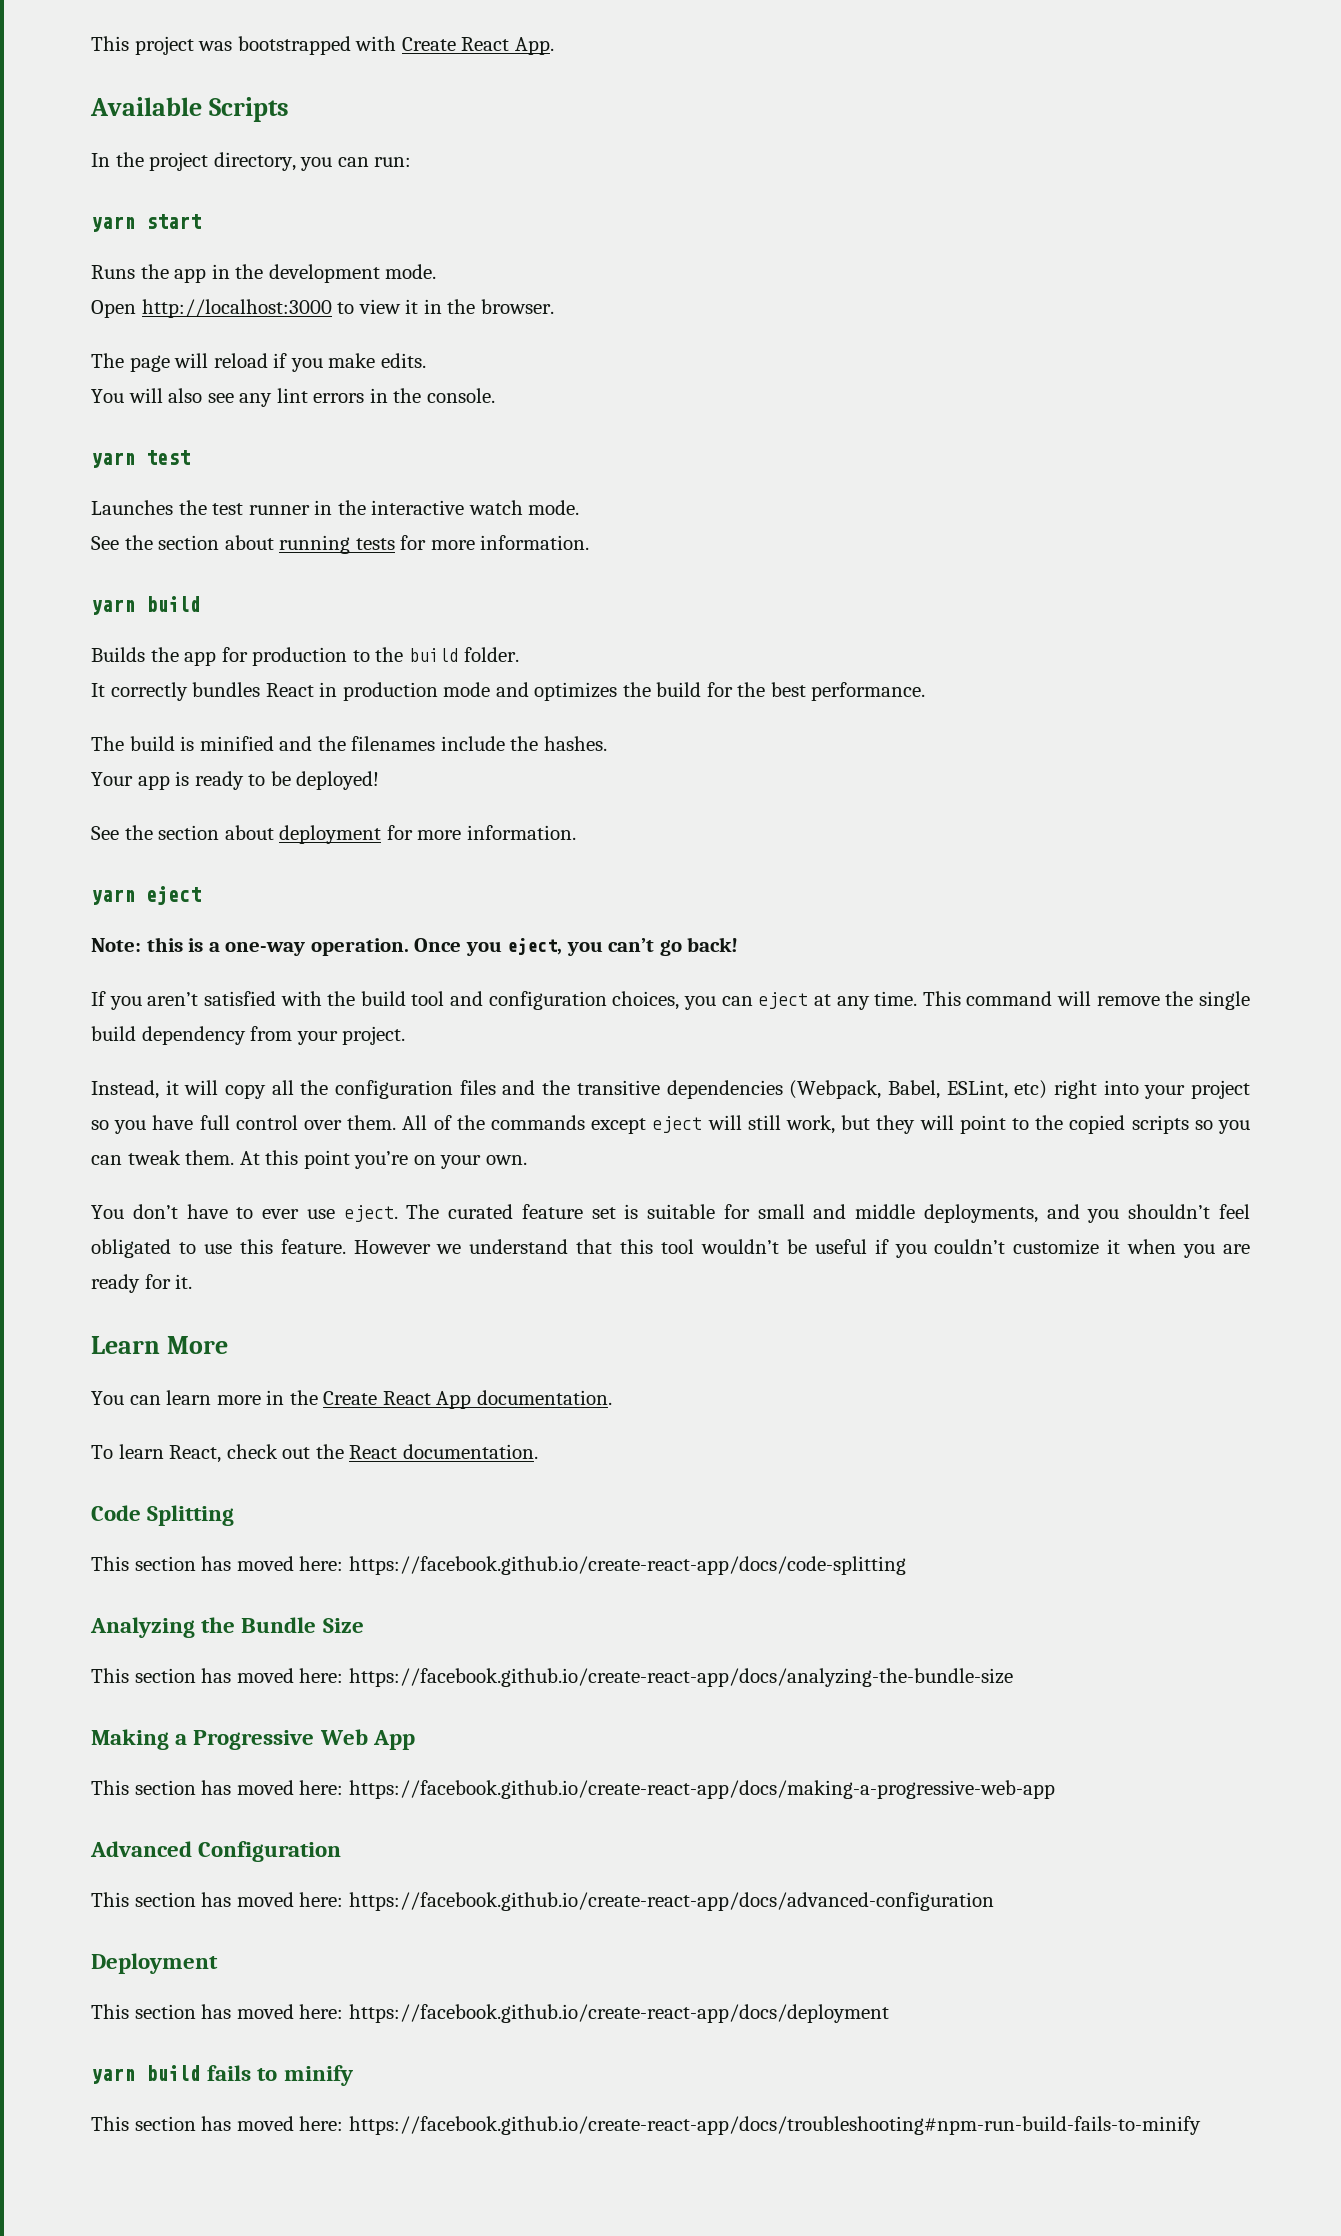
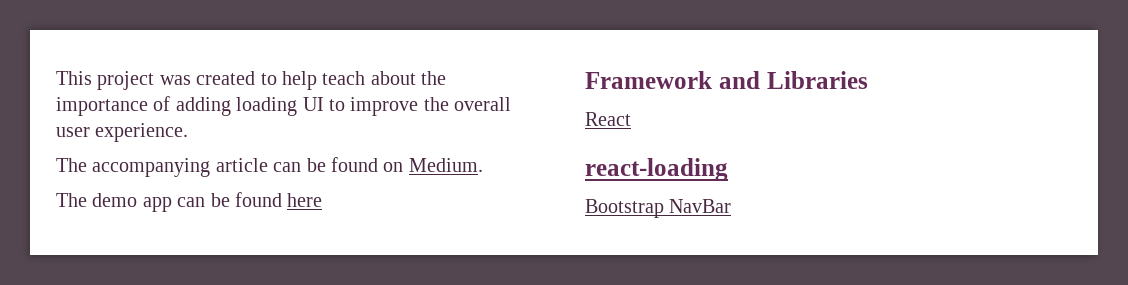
[237,36,554,55] [90,97,289,122] [91,152,412,171] [91,214,201,232] [91,264,437,283] [91,299,554,318] [91,353,426,372] [91,388,495,407] [91,450,190,468] [91,500,580,515] [91,535,590,554] [91,596,201,615] [91,647,520,666] [91,682,926,701] [91,736,607,751] [91,771,380,790] [91,825,576,844] [91,886,201,905] [91,937,739,956] [91,991,1250,1010] [91,1026,406,1045] [91,1080,1251,1099] [91,1115,1251,1134] [91,1150,527,1169] [91,1204,1251,1223] [91,1239,1251,1258] [91,1274,193,1293] [91,1336,228,1354] [91,1390,612,1409] [91,1444,538,1463] [91,1505,235,1526] [91,1556,906,1575] [90,1617,364,1638] [91,1668,1013,1687] [91,1729,415,1750] [91,1780,1055,1799] [90,1841,342,1862] [91,1892,994,1911] [91,1953,218,1974] [91,2004,889,2023] [91,2065,353,2086] [91,2116,1201,2135] bootstrapped with Create React App. // Available Scripts // In the project directory, you can run: // yarn start // Runs the app in the development mode. // Open http://localhost:3000 to view it in the browser. // The page will reload if you make edits. // You will also see any lint errors in the console. // yarn test // Launches the test runner in the interactive watch mode. // See the section about running tests for more information. // yarn build // Builds the app for production to the build folder. // It correctly bundles React in production mode and optimizes the build for the best performance. // The build is minified and the filenames include the hashes. // Your app is ready to be deployed! // See the section about deployment for more information. // yarn eject // Note: this is a one-way operation. Once you eject, you can’t go back! // If you aren’t satisfied with the build tool and configuration choices, you can eject at any time. This command will remove the single build dependency from your project. // Instead, it will copy all the configuration files and the transitive dependencies (Webpack, Babel, ESLint, etc) right into your project so you have full control over them. All of the commands except eject will still work, but they will point to the copied scripts so you can tweak them. At this point you’re on your own. // You don’t have to ever use eject. The curated feature set is suitable for small and middle deployments, and you shouldn’t feel obligated to use this feature. However we understand that this tool wouldn’t be useful if you couldn’t customize it when you are ready for it. // Learn More // You can learn more in the Create React App documentation. // To learn React, check out the React documentation. // Code Splitting // This section has moved here: https://facebook.github.io/create-react-app/docs/code-splitting // Analyzing the Bundle Size // This section has moved here: https://facebook.github.io/create-react-app/docs/analyzing-the-bundle-size // Making a Progressive Web App // This section has moved here: https://facebook.github.io/create-react-app/docs/making-a-progressive-web-app // Advanced Configuration // This section has moved here: https://facebook.github.io/create-react-app/docs/advanced-configuration // Deployment // This section has moved here: https://facebook.github.io/create-react-app/docs/deployment // yarn build fails to minify // This section has moved here: https://facebook.github.io/create-react-app/docs/troubleshooting#npm-run-build-fails-to-minify -> [196,71,447,90] [56,96,512,116] [56,123,189,142] [56,157,483,177] [56,192,323,212] [585,71,868,89] [585,112,631,126] [585,158,728,181] [585,199,732,218] created to help teach about the importance of adding loading UI to improve the overall user experience. // The accompanying article can be found on Medium. // The demo app can be found here // Framework and Libraries // React // react-loading // Bootstrap NavBar

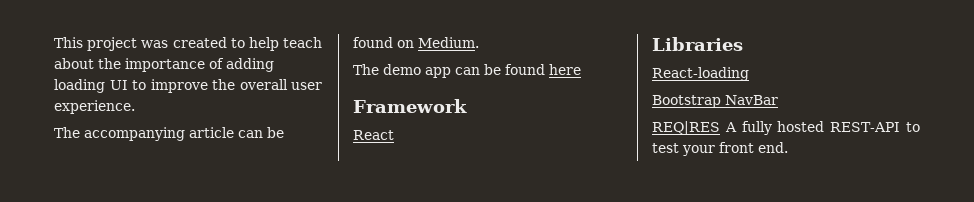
[718,71,868,89] and Libraries -> (467, 106) none
[585,158,728,181] react-loading -> [652,37,743,51] [652,67,749,81] Libraries // React-loading
(732, 206) none -> [652,121,920,135] [652,142,788,156] // REQ|RES A fully hosted REST-API to test your front end.

